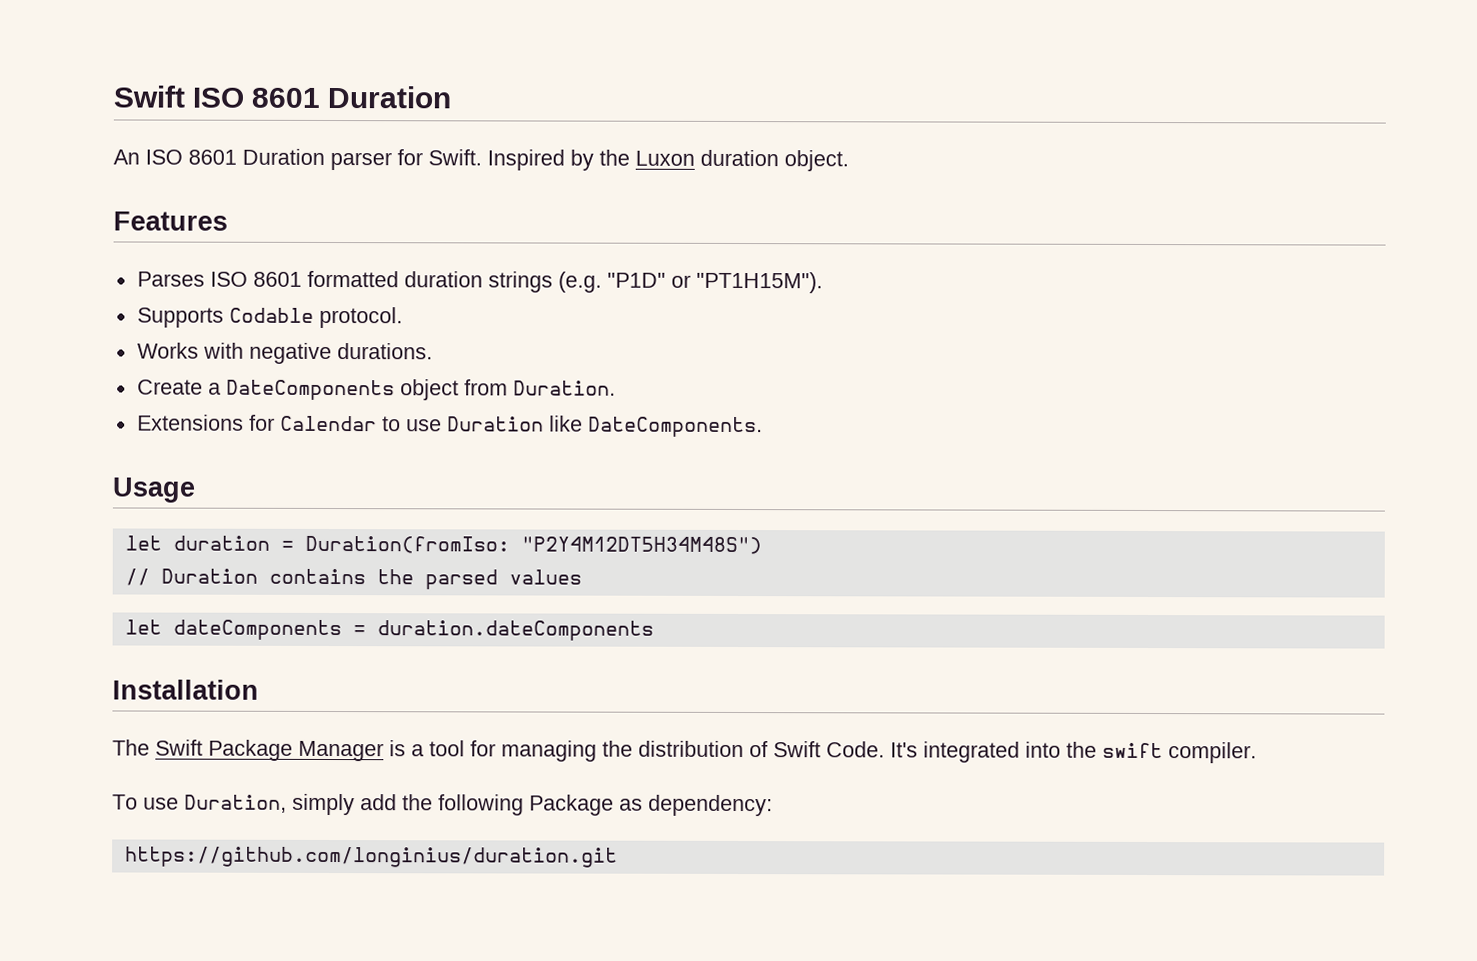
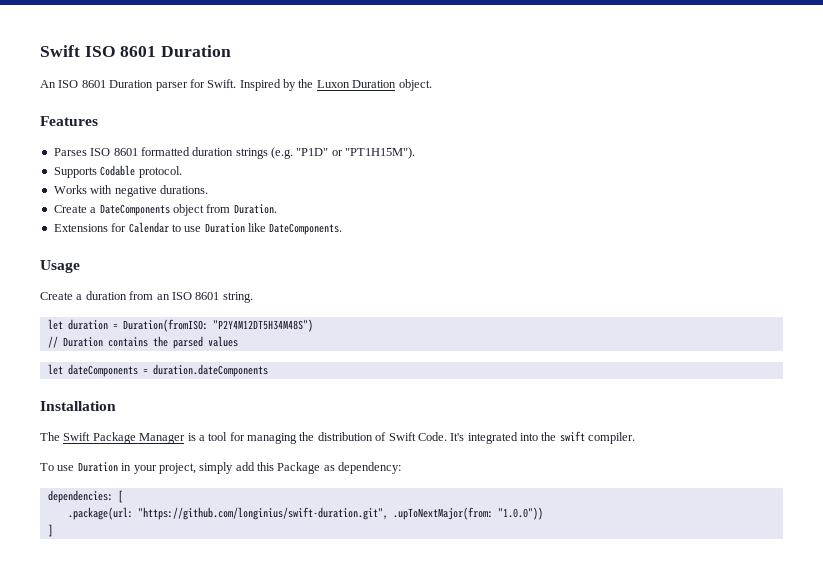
[700,149,779,167] duration -> [352,80,397,88] Duration
(196, 490) none -> [40,291,253,303] // Create a duration from an ISO 8601 string.
[304,535,510,554] Duration(fromIso: -> [122,319,208,332] Duration(fromISO:
[184,793,773,817] [124,846,618,868] Duration, simply add the following Package as dependency: // https://github.com/longinius/duration.git -> [77,462,402,474] [47,490,123,503] [67,507,543,520] [47,524,53,537] Duration in your project, simply add this Package as dependency: // dependencies: [ // .package(url: "https://github.com/longinius/swift-duration.git", .upToNextMajor(from: "1.0.0")) // ]

